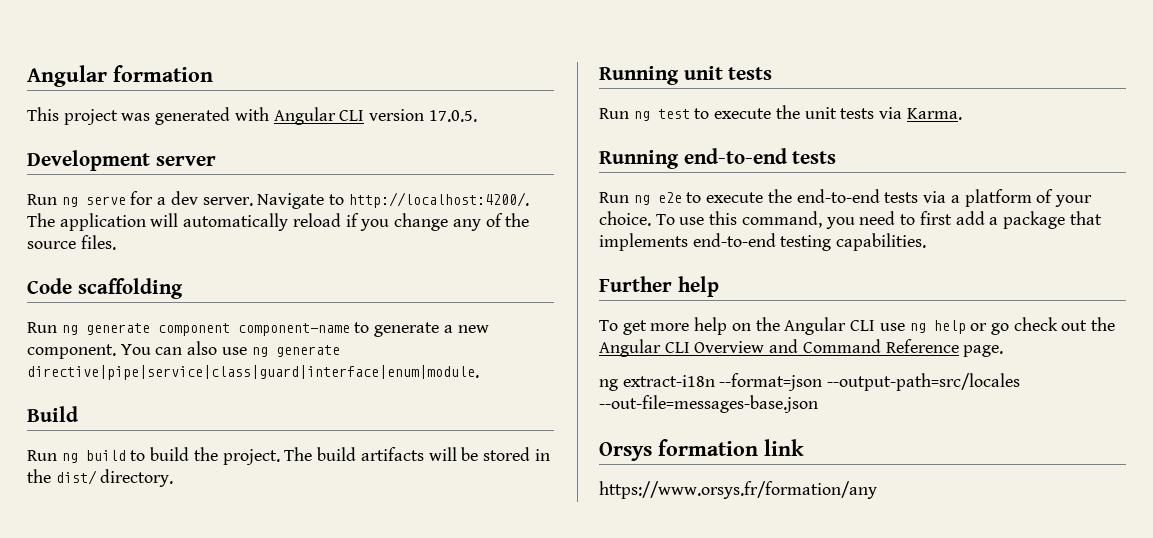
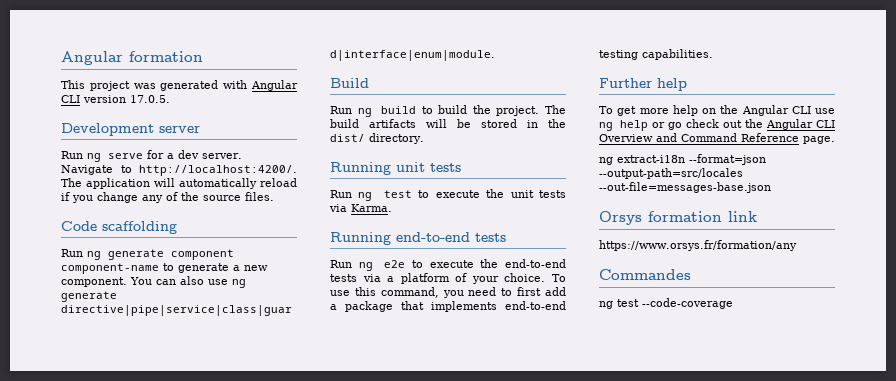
(877, 490) none -> [599,269,691,280] [599,298,733,309] // Commandes // ng test --code-coverage

